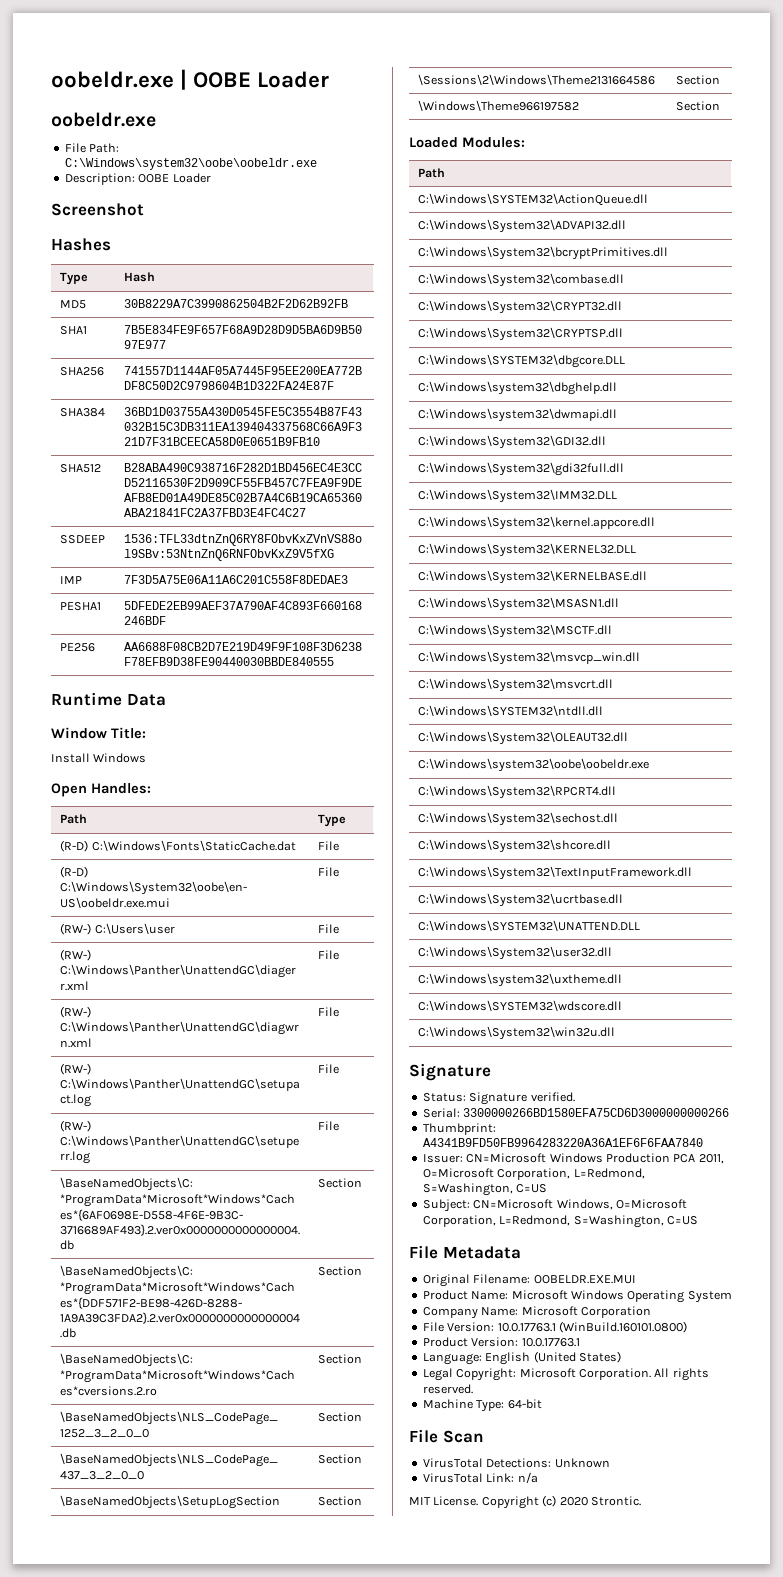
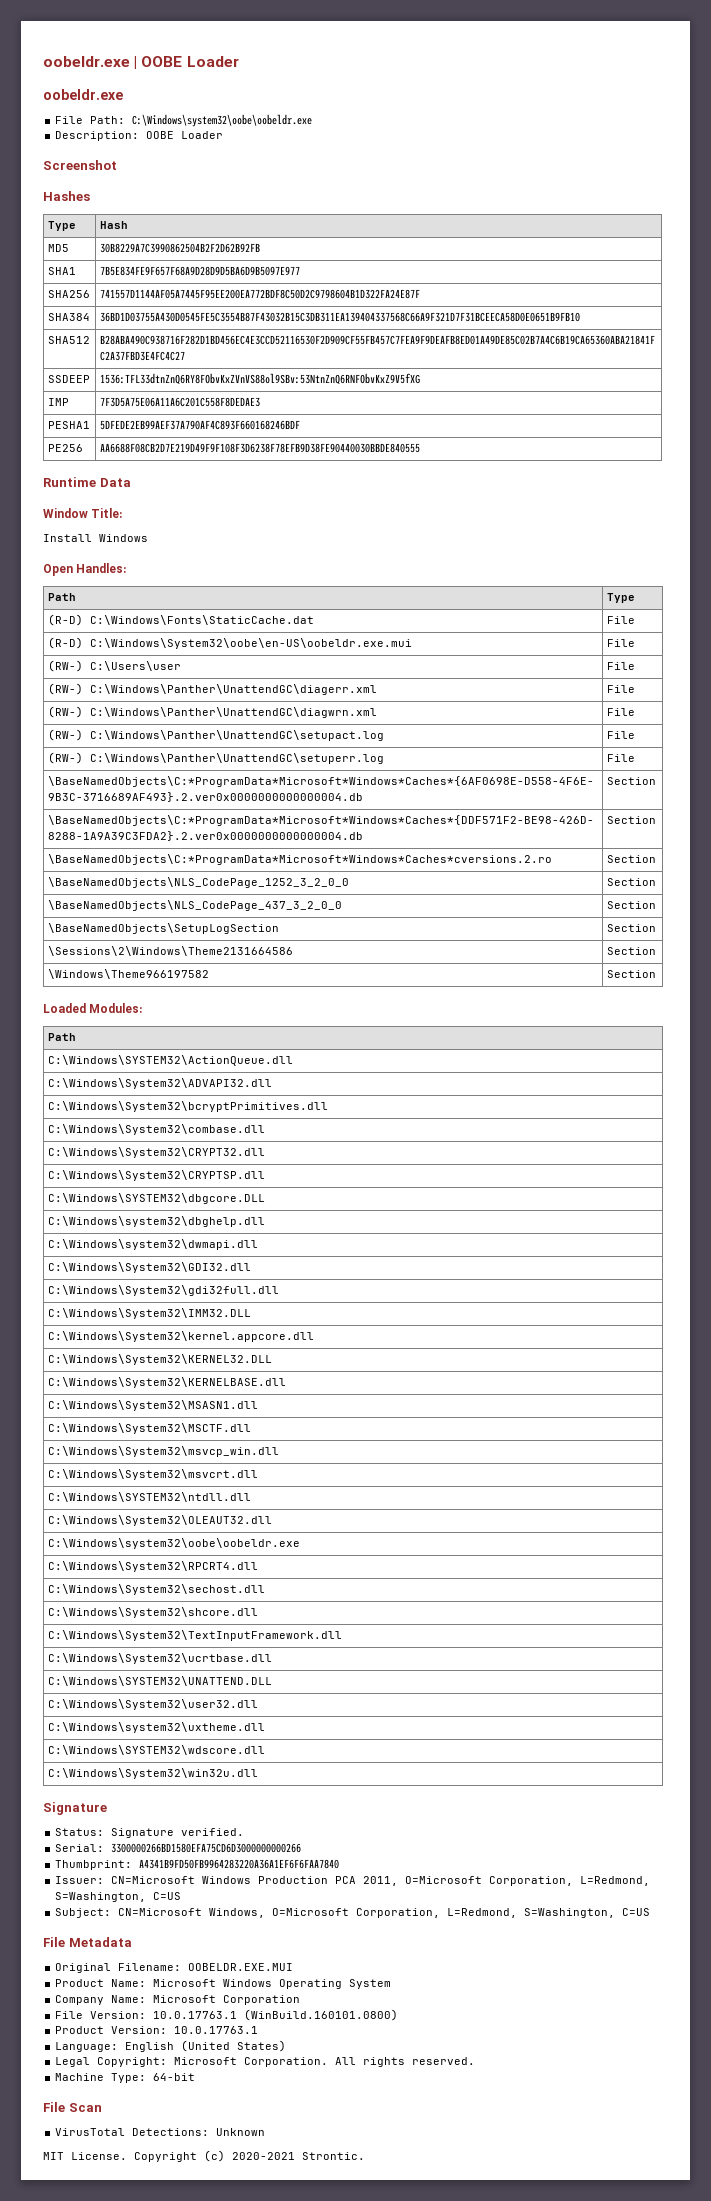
[422,1472,538,1483] // VirusTotal Link: n/a -> (266, 2132) none
[559,1497,588,1506] 2020 -> [232,2152,295,2160] 2020-2021

